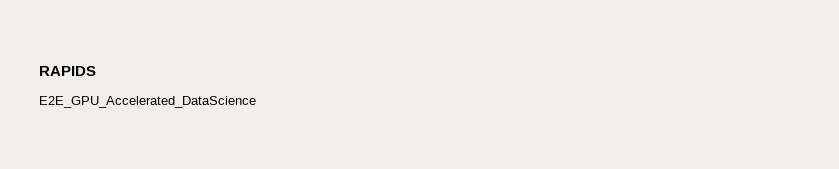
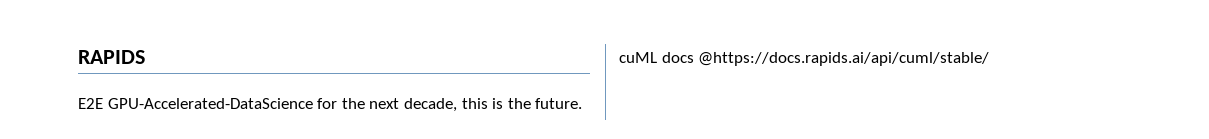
[39,96,256,108] E2E_GPU_Accelerated_DataScience -> [78,98,583,112] [619,52,990,66] E2E GPU-Accelerated-DataScience for the next decade, this is the future. cuML docs @https://docs.rapids.ai/api/cuml/stable/

